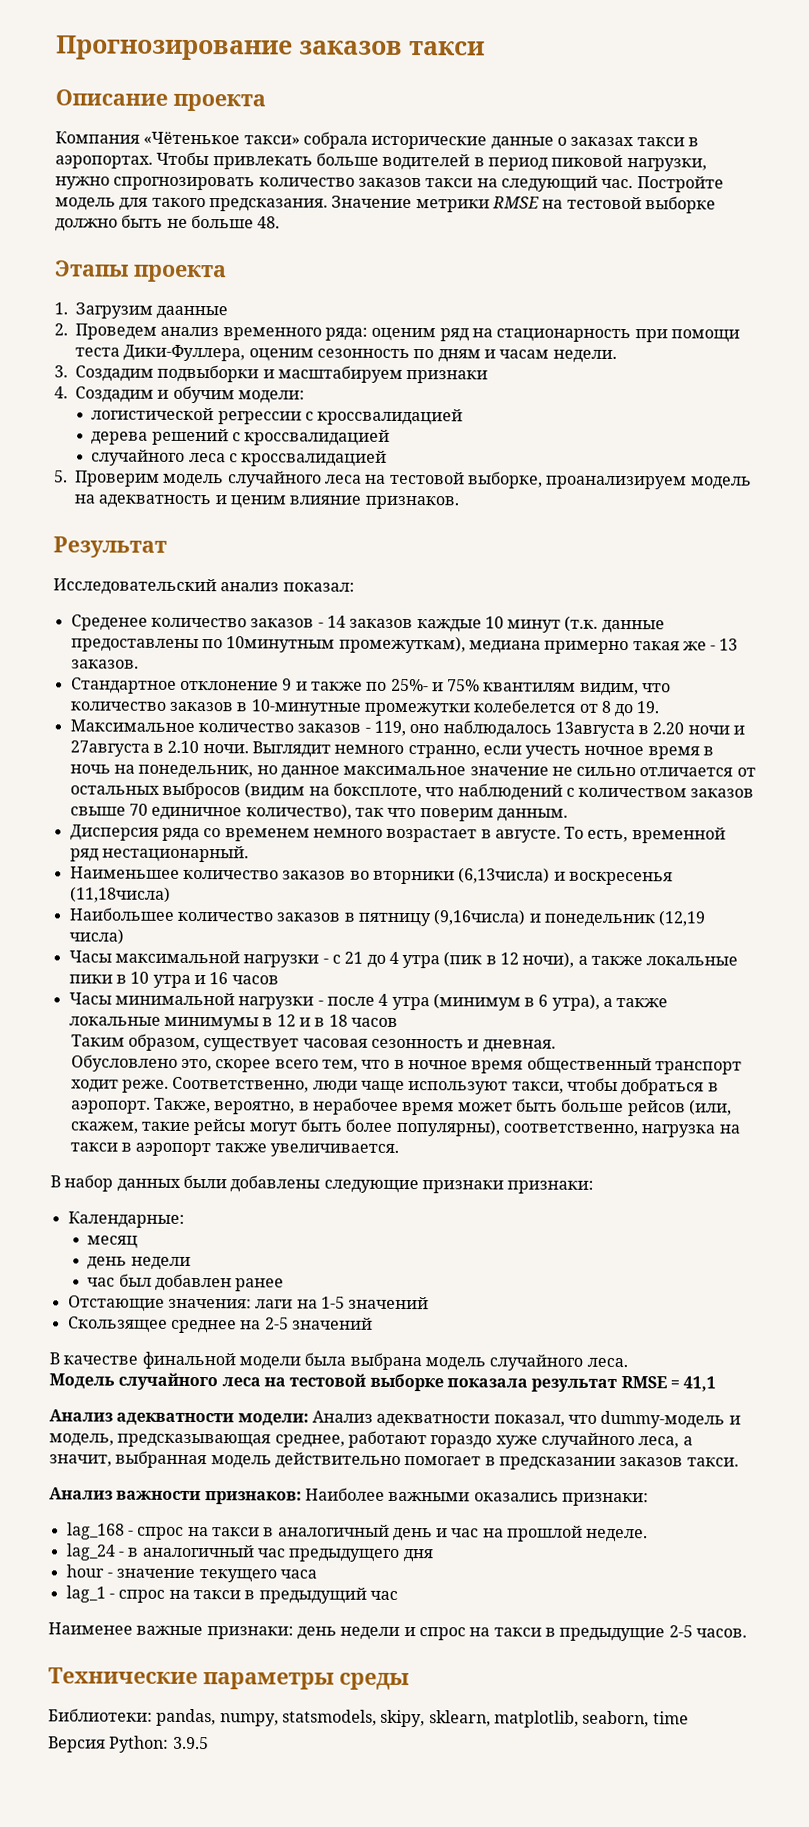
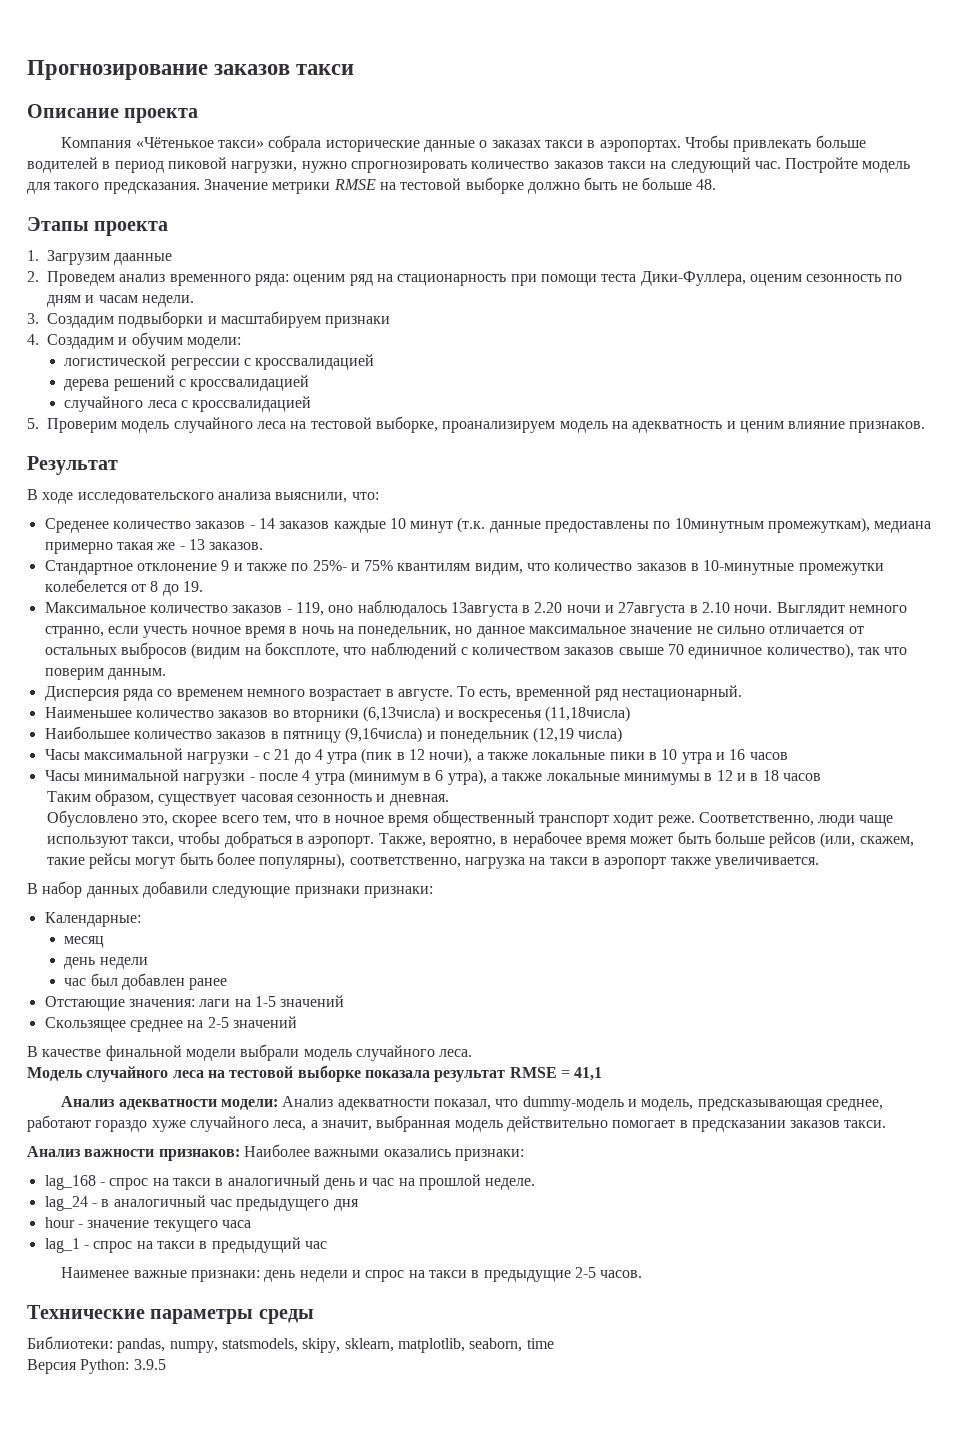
[53,578,355,596] Исследовательский анализ показал: -> [27,489,379,504] В ходе исследовательского анализа выяснили, что:
[182,1174,321,1193] были добавлены -> [142,881,208,898] добавили
[304,1352,422,1371] была выбрана -> [240,1044,300,1061] выбрали

